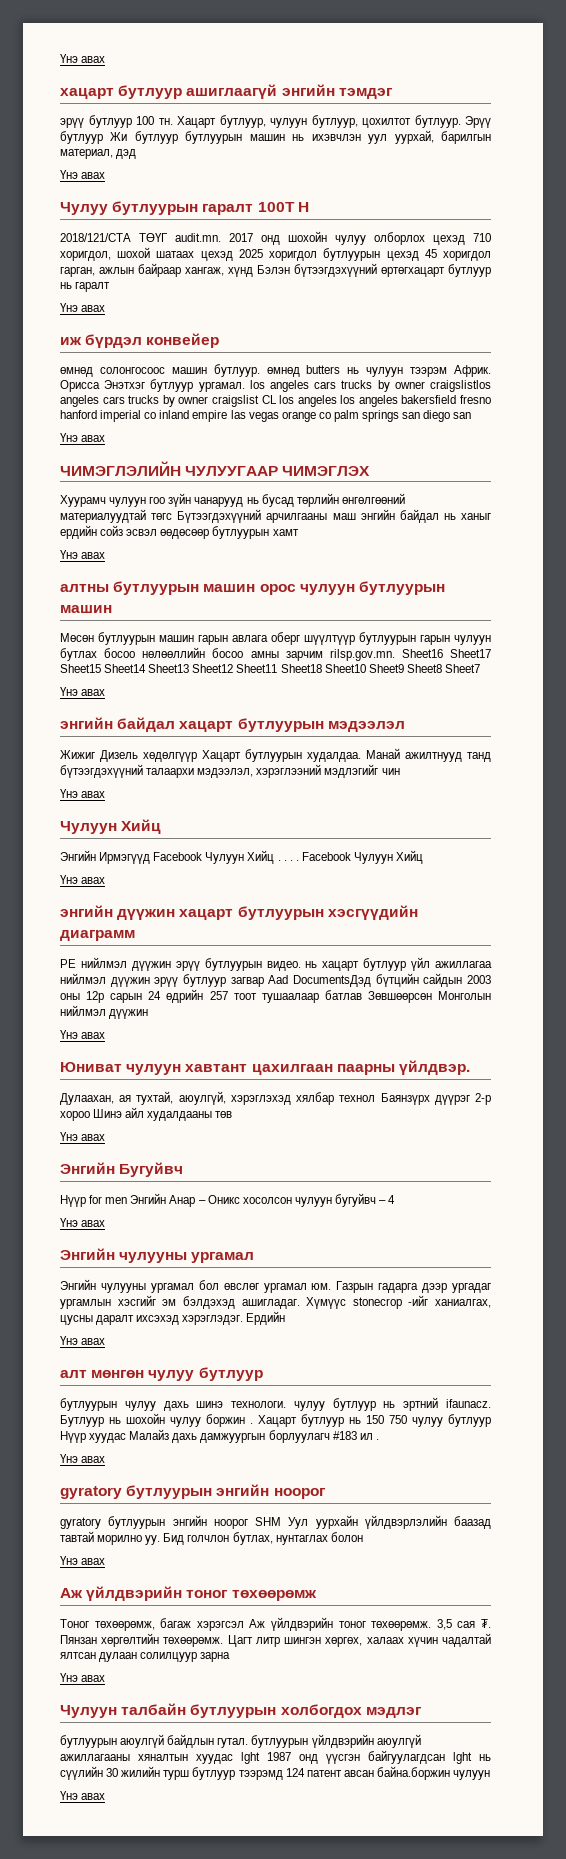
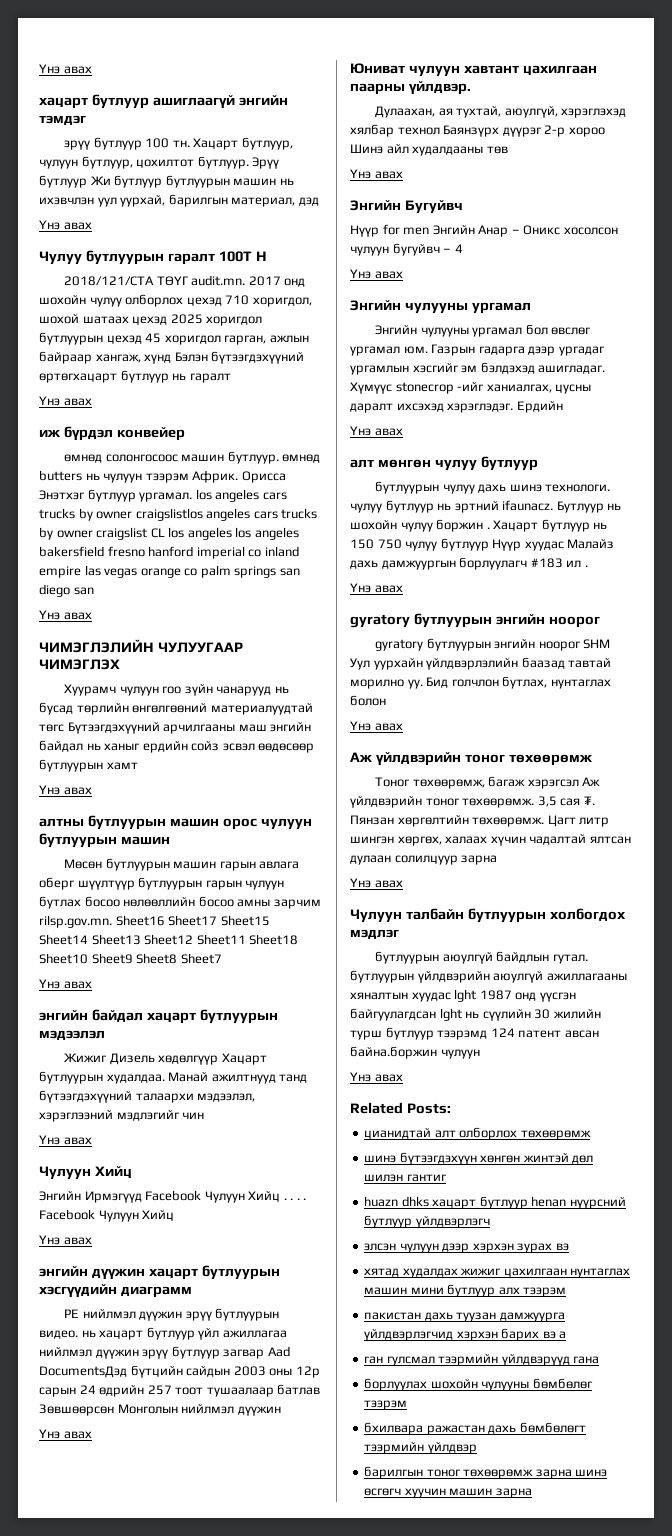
(106, 1796) none -> [350,1102,451,1114] [364,1127,591,1140] [364,1152,594,1165] [364,1174,447,1182] [364,1196,626,1209] [364,1215,490,1228] [364,1243,569,1253] [364,1268,631,1278] [364,1284,567,1297] [364,1312,565,1322] [364,1328,567,1341] [364,1354,600,1366] [364,1378,593,1391] [364,1400,408,1410] [364,1422,586,1435] [364,1442,477,1454] [364,1466,608,1479] [364,1488,532,1498] // Related Posts: // цианидтай алт олборлох төхөөрөмж // шинэ бүтээгдэхүүн хөнгөн жинтэй дөл шилэн гантиг // huazn dhks хацарт бутлуур henan нүүрсний бутлуур үйлдвэрлэгч // элсэн чулуун дээр хэрхэн зурах вэ // хятад худалдах жижиг цахилгаан нунтаглах машин мини бутлуур алх тээрэм // пакистан дахь туузан дамжуурга үйлдвэрлэгчид хэрхэн барих вэ а // ган гулсмал тээрмийн үйлдвэрүүд гана // борлуулах шохойн чулууны бөмбөлөг тээрэм // бхилвара ражастан дахь бөмбөлөгт тээрмийн үйлдвэр // барилгын тоног төхөөрөмж зарна шинэ өсгөгч хуучин машин зарна

